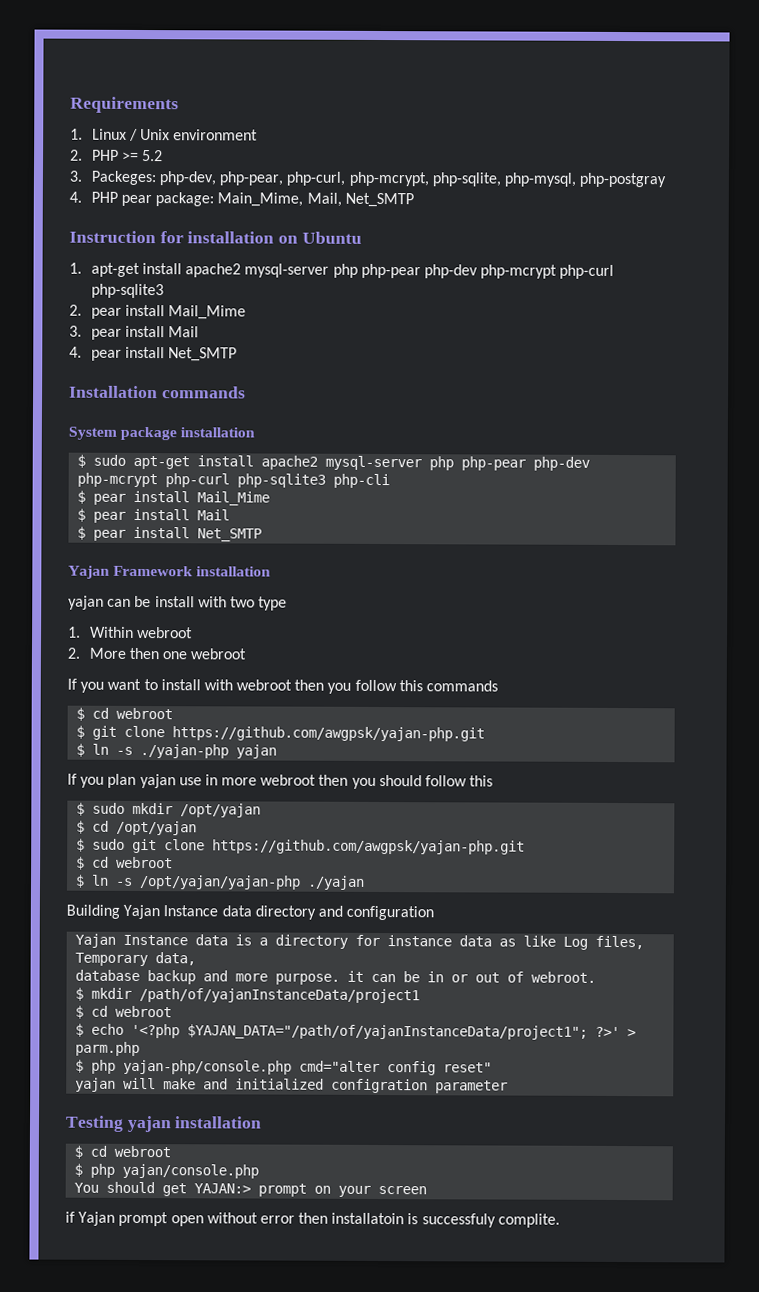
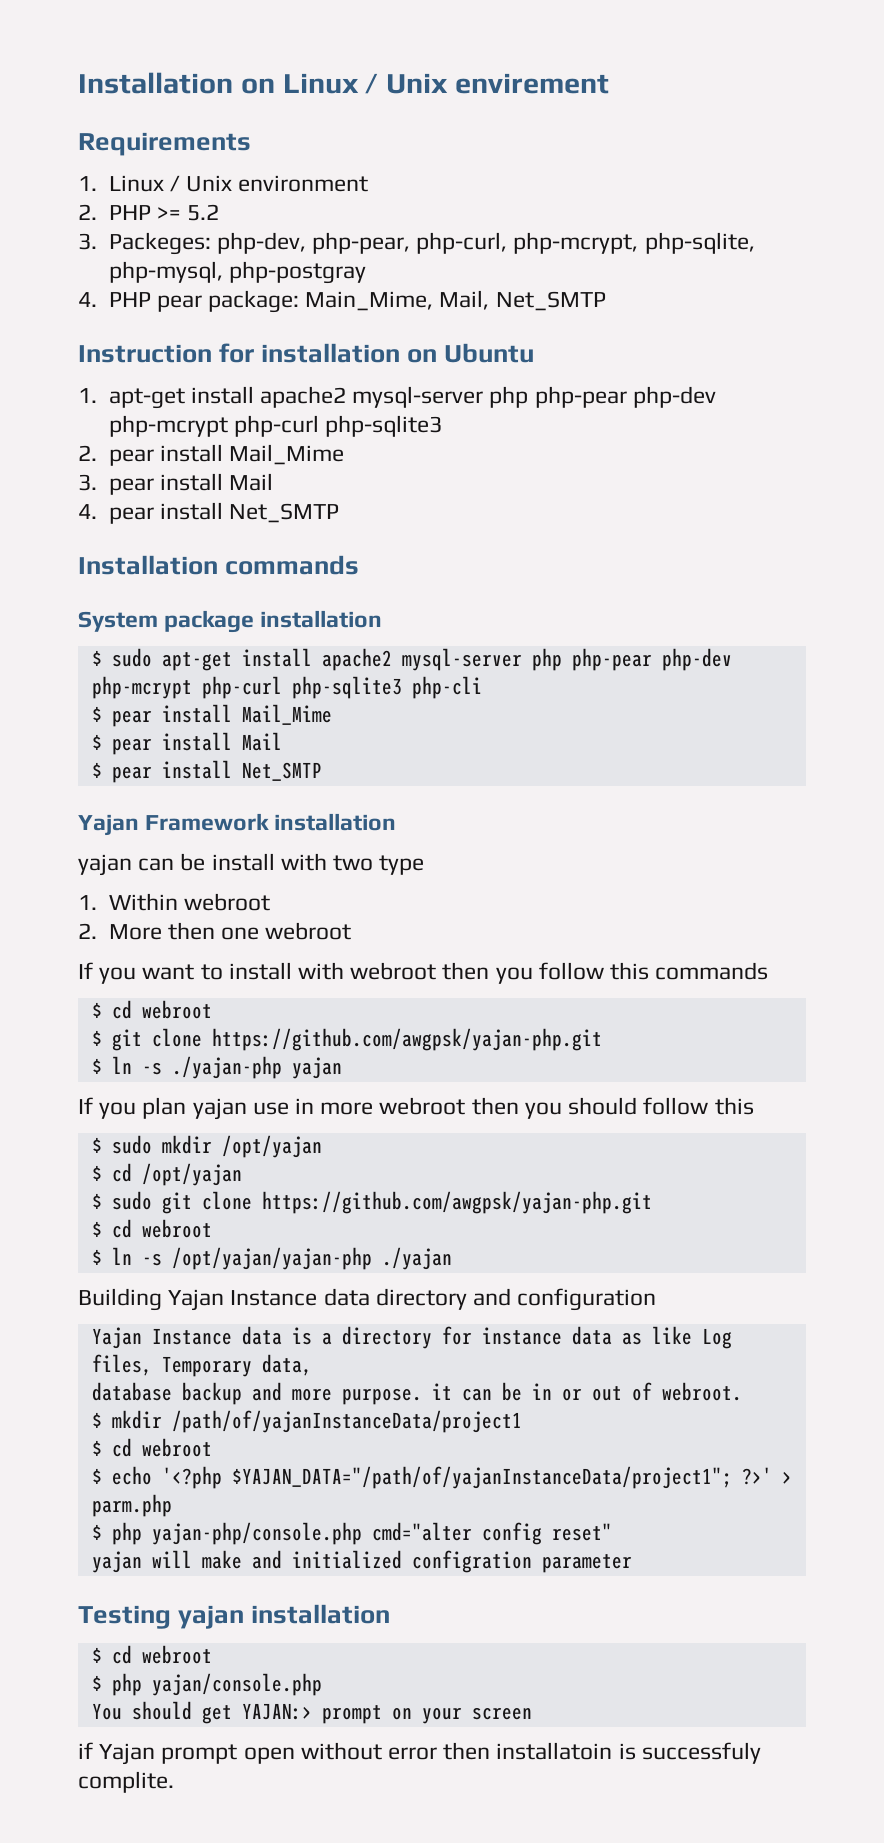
(70, 105) none -> [78,72,610,94] Installation on Linux / Unix envirement //

